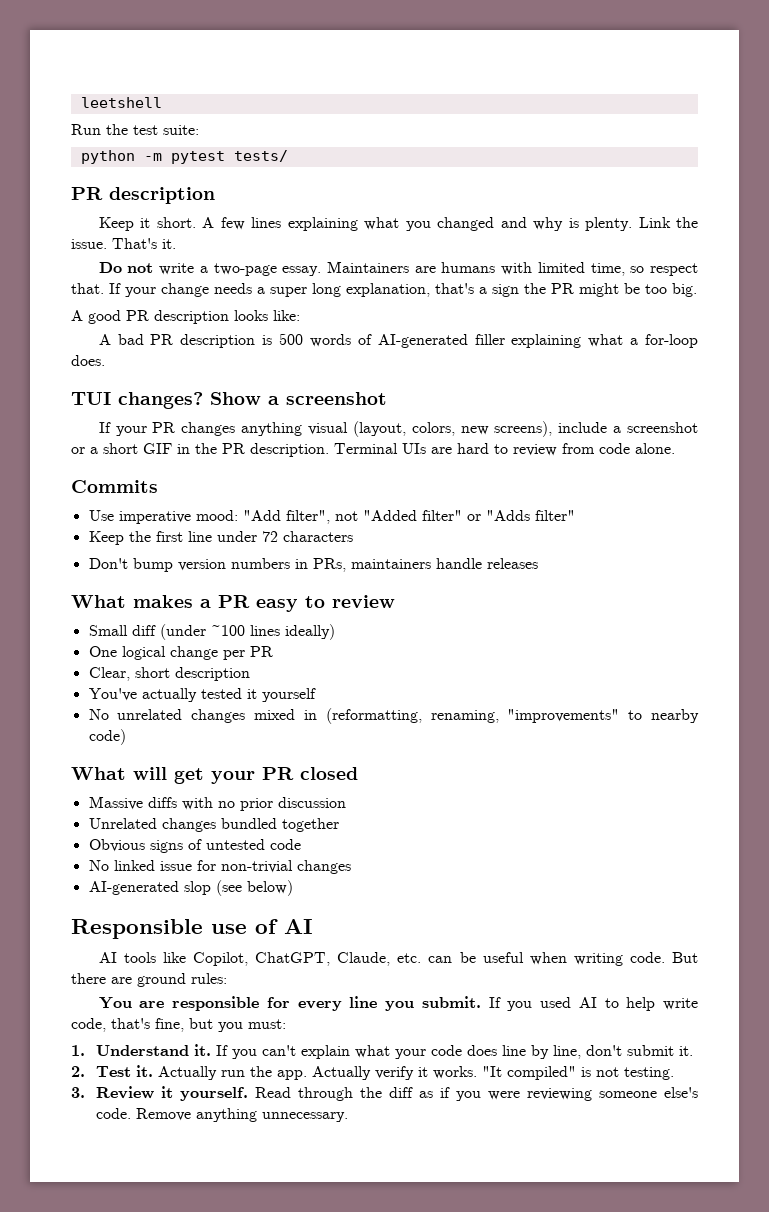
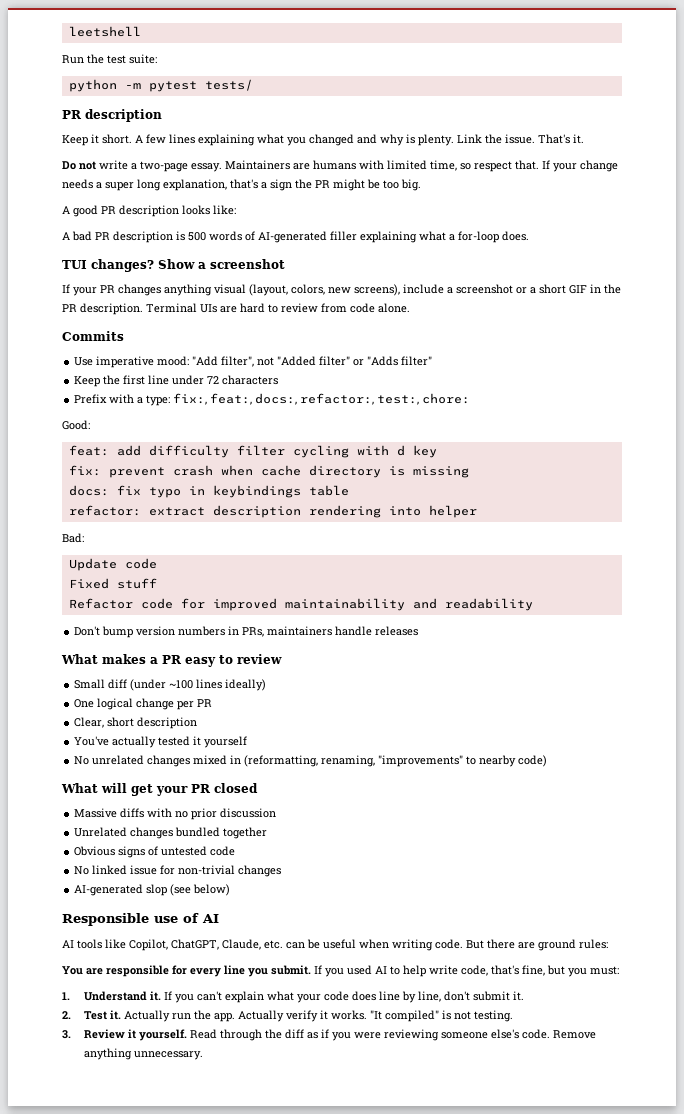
(353, 536) none -> [74,393,471,406] [62,420,90,430] [68,445,437,458] [68,465,469,478] [68,485,349,498] [68,505,477,518] [62,533,84,543] [68,558,157,571] [68,578,157,589] [68,598,533,611] // Prefix with a type: fix:, feat:, docs:, refactor:, test:, chore: // Good: // feat: add difficulty filter cycling with d key // fix: prevent crash when cache directory is missing // docs: fix typo in keybindings table // refactor: extract description rendering into helper // Bad: // Update code // Fixed stuff // Refactor code for improved maintainability and readability

